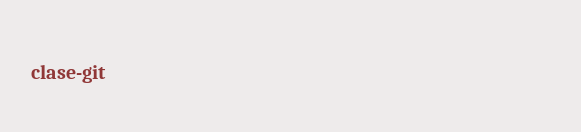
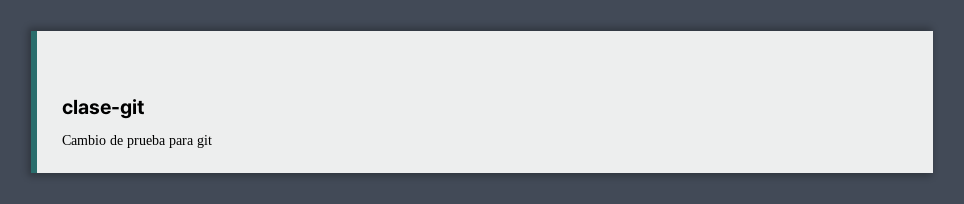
(106, 73) none -> [62,135,212,148] // Cambio de prueba para git

